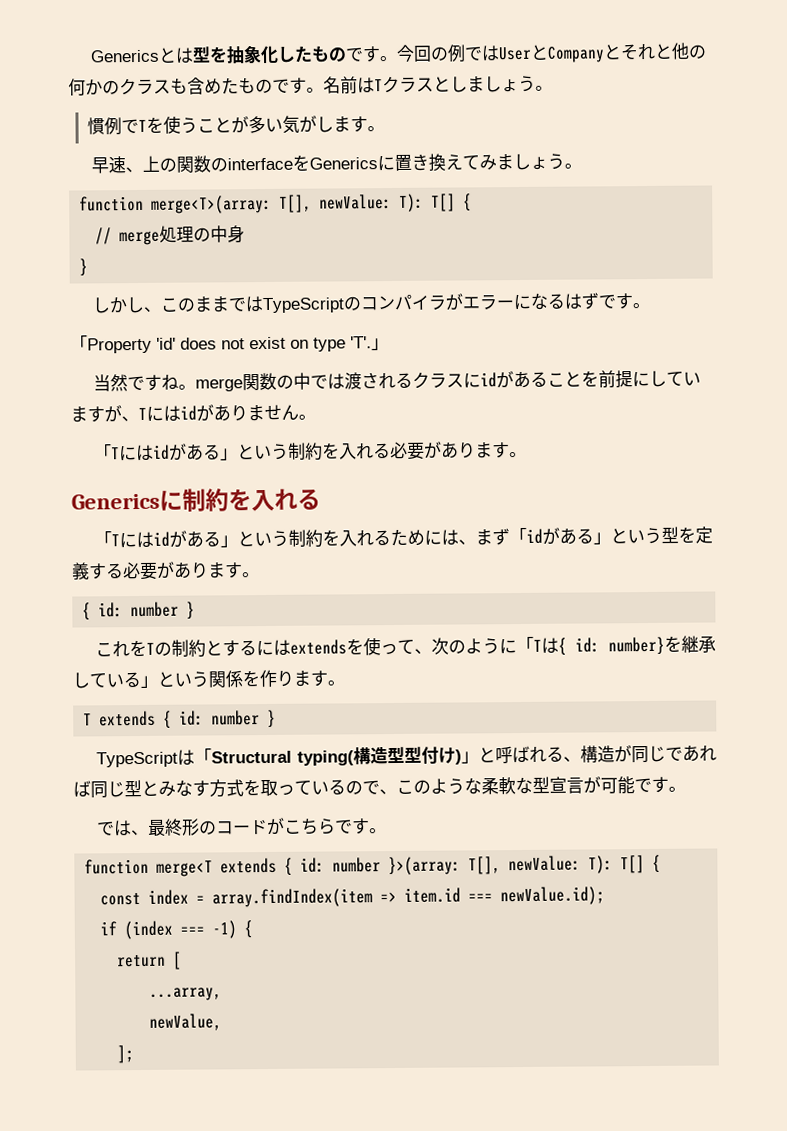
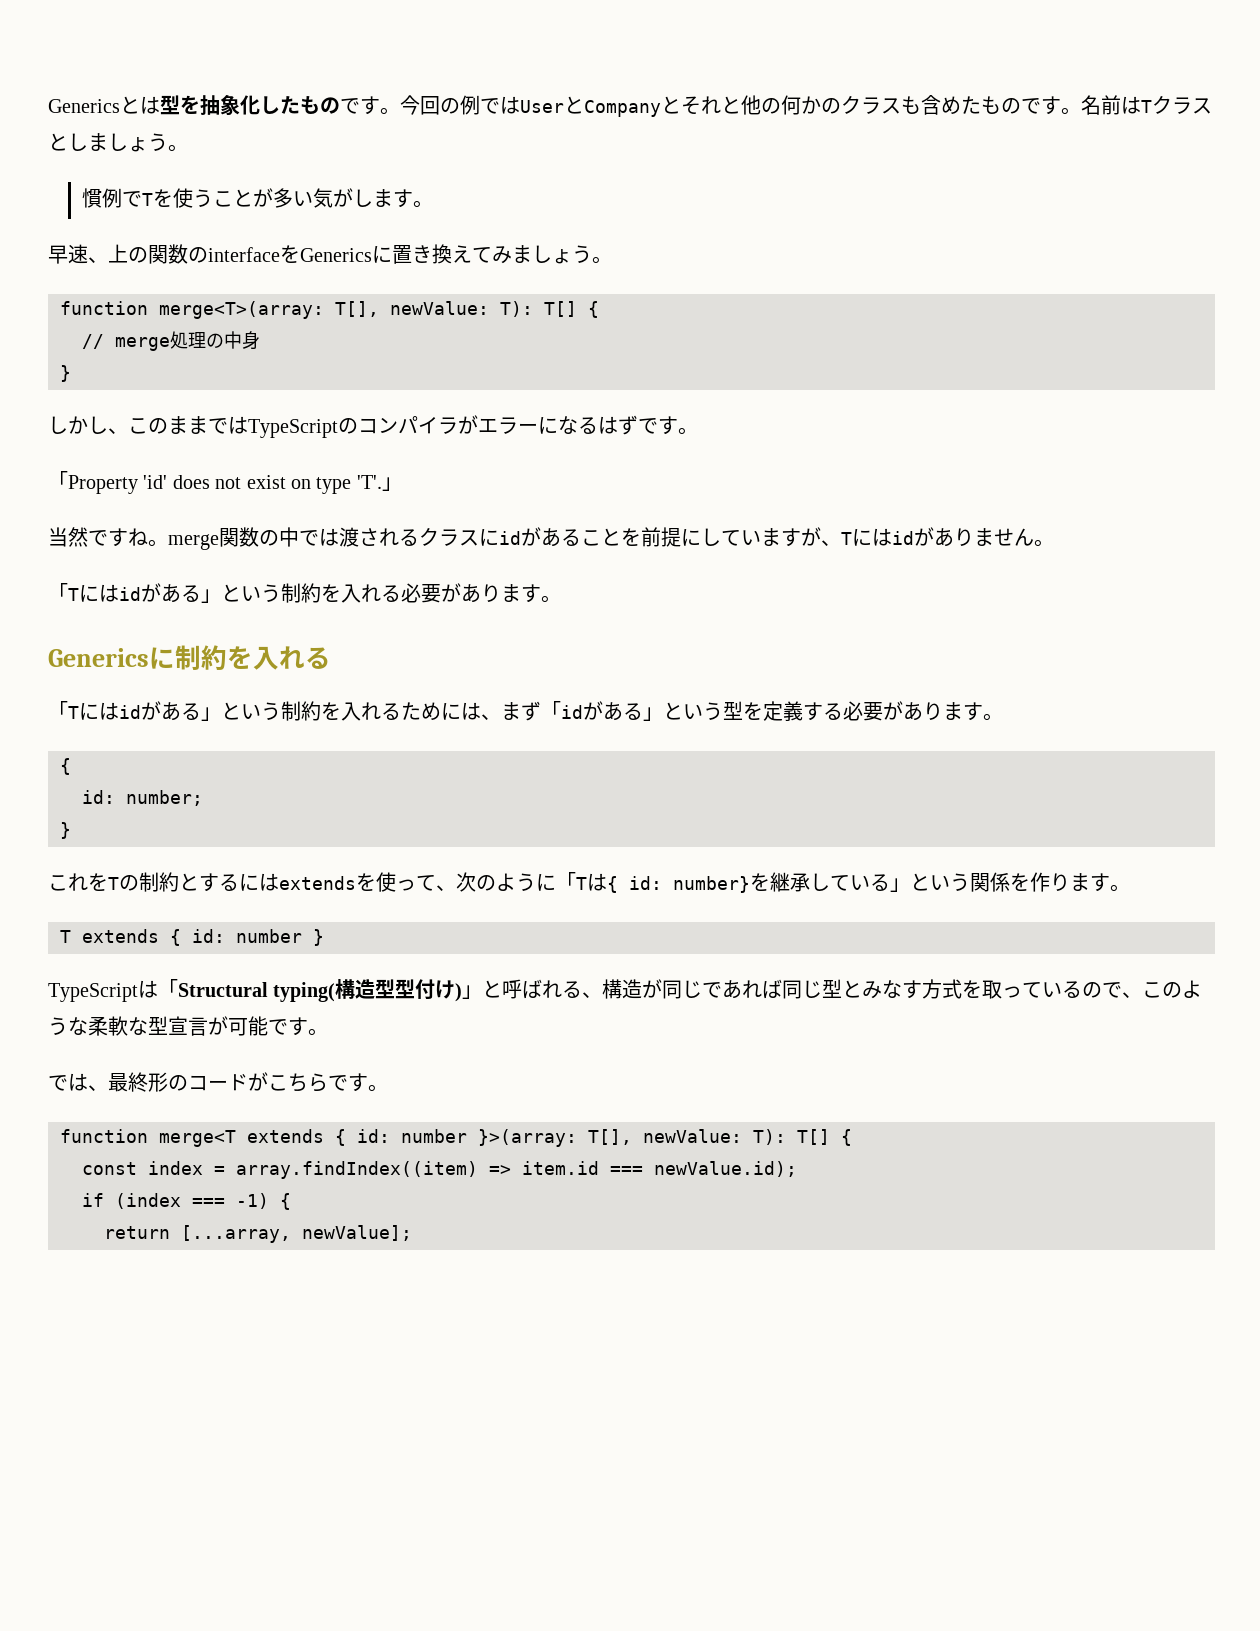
[98,601,180,618] id: number -> [82,790,203,806] // id: number; //
[212,888,374,908] array.findIndex(item -> [236,1161,478,1179] array.findIndex((item)
[173,951,183,970] [149,987,223,1001] [149,1013,223,1031] [117,1045,135,1064] [ // ...array, // newValue, // ]; -> [181,1225,412,1243] [...array, newValue];

